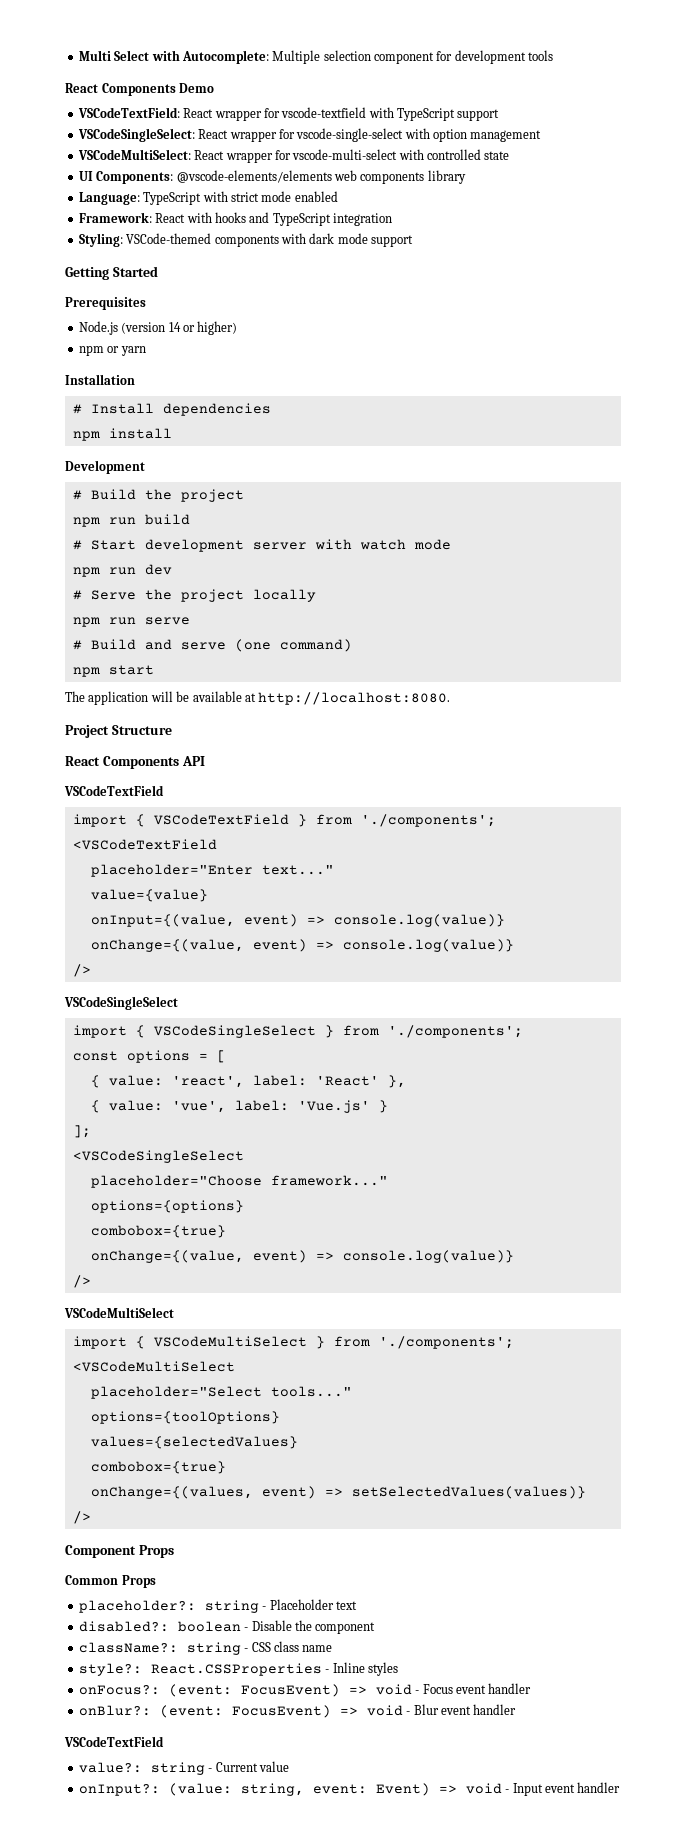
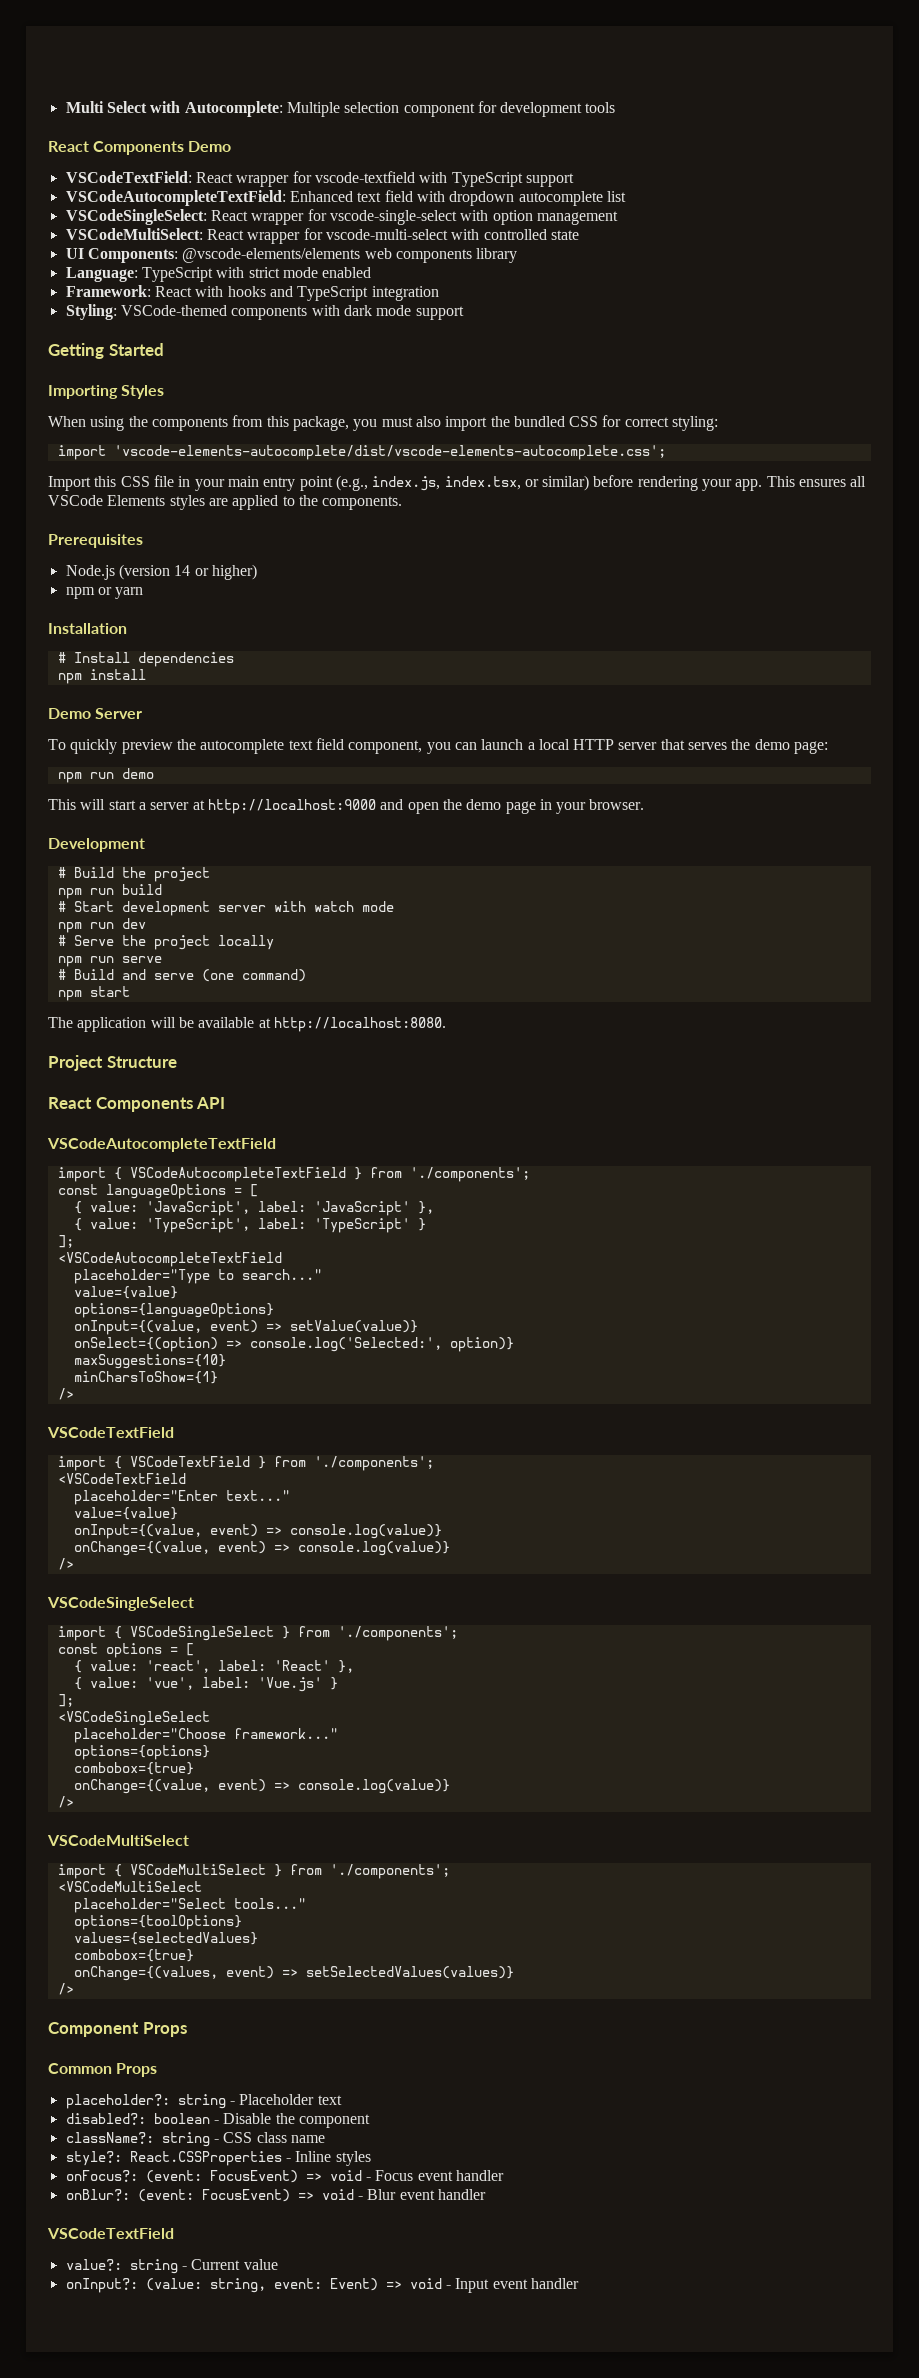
(500, 115) none -> [65,190,626,206] // VSCodeAutocompleteTextField: Enhanced text field with dropdown autocomplete list
(158, 271) none -> [48,385,165,399] [48,415,719,431] [57,445,666,460] [48,475,867,491] [48,495,403,510] // Importing Styles // When using the components from this package, you must also import the bundled CSS for correct styling: // import 'vscode-elements-autocomplete/dist/vscode-elements-autocomplete.css'; // Import this CSS file in your main entry point (e.g., index.js, index.tsx, or similar) before rendering your app. This ensures all VSCode Elements styles are applied to the components.
(172, 433) none -> [48,708,143,719] [48,738,829,754] [57,768,154,783] [48,799,645,814] // Demo Server // To quickly preview the autocomplete text field component, you can launch a local HTTP server that serves the demo page: // npm run demo // This will start a server at http://localhost:9000 and open the demo page in your browser.
(205, 761) none -> [47,1138,276,1152] [57,1167,530,1182] [57,1184,258,1199] [73,1201,434,1216] [73,1218,426,1233] [57,1235,74,1248] [57,1252,282,1267] [73,1269,322,1284] [73,1286,178,1299] [73,1303,274,1318] [73,1320,418,1335] [73,1337,514,1352] [73,1354,226,1369] [73,1371,218,1384] [57,1388,74,1400] // VSCodeAutocompleteTextField // import { VSCodeAutocompleteTextField } from './components'; // const languageOptions = [ // { value: 'JavaScript', label: 'JavaScript' }, // { value: 'TypeScript', label: 'TypeScript' } // ]; // <VSCodeAutocompleteTextField // placeholder="Type to search..." // value={value} // options={languageOptions} // onInput={(value, event) => setValue(value)} // onSelect={(option) => console.log('Selected:', option)} // maxSuggestions={10} // minCharsToShow={1} // />

